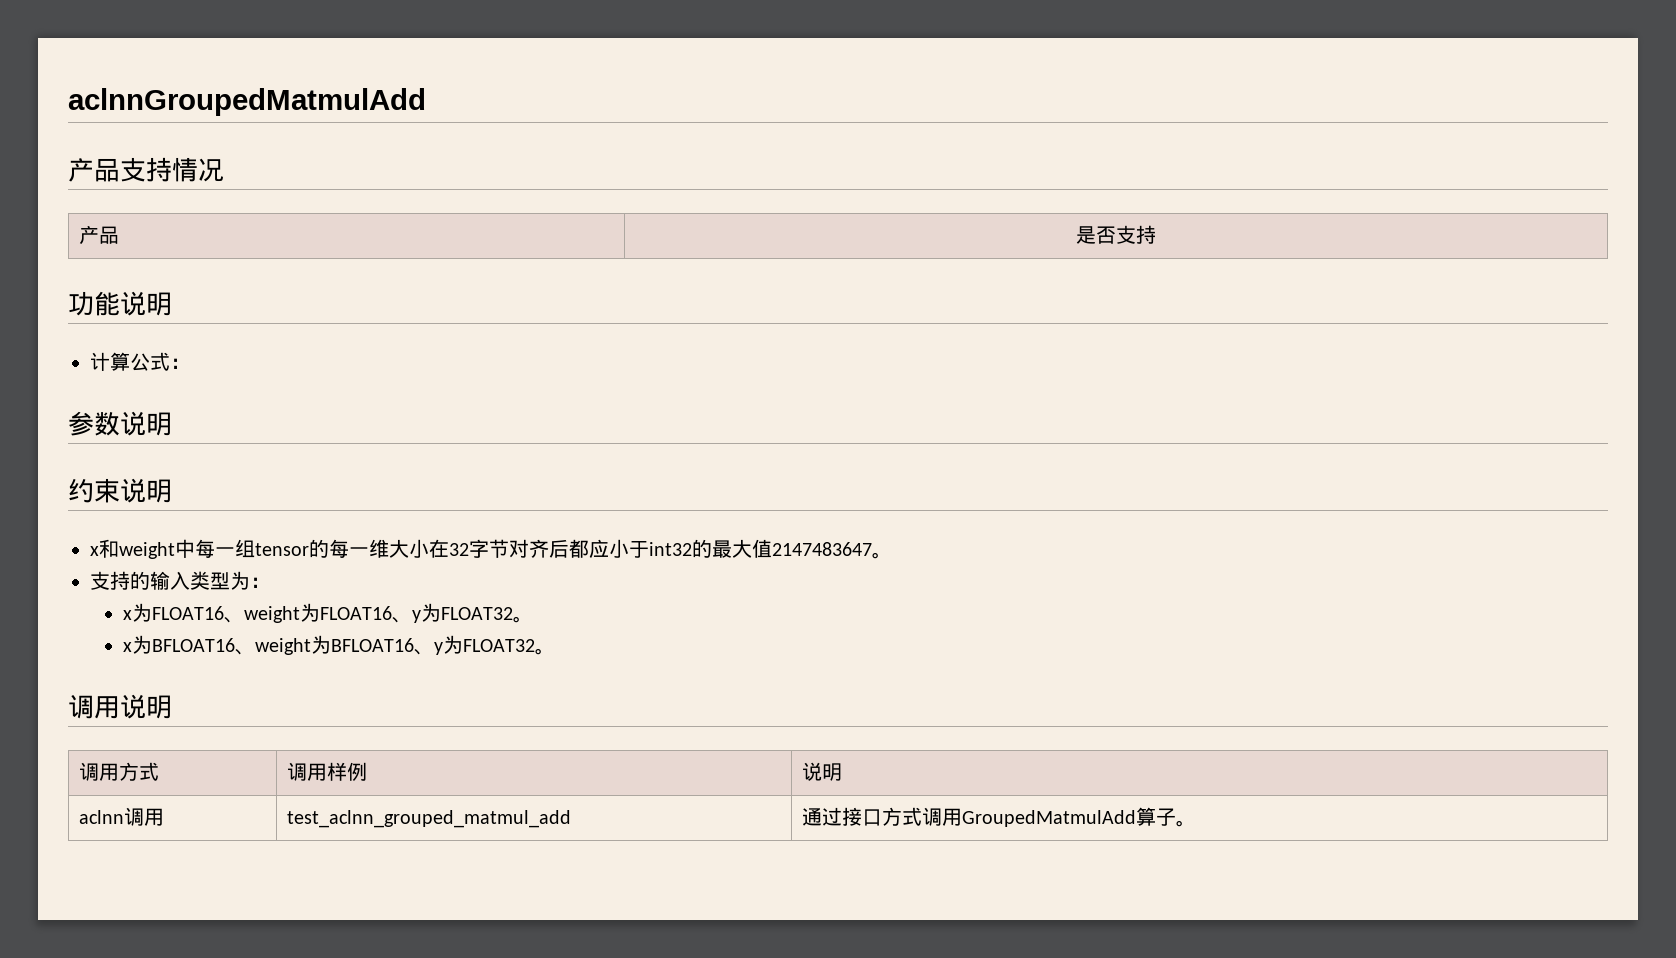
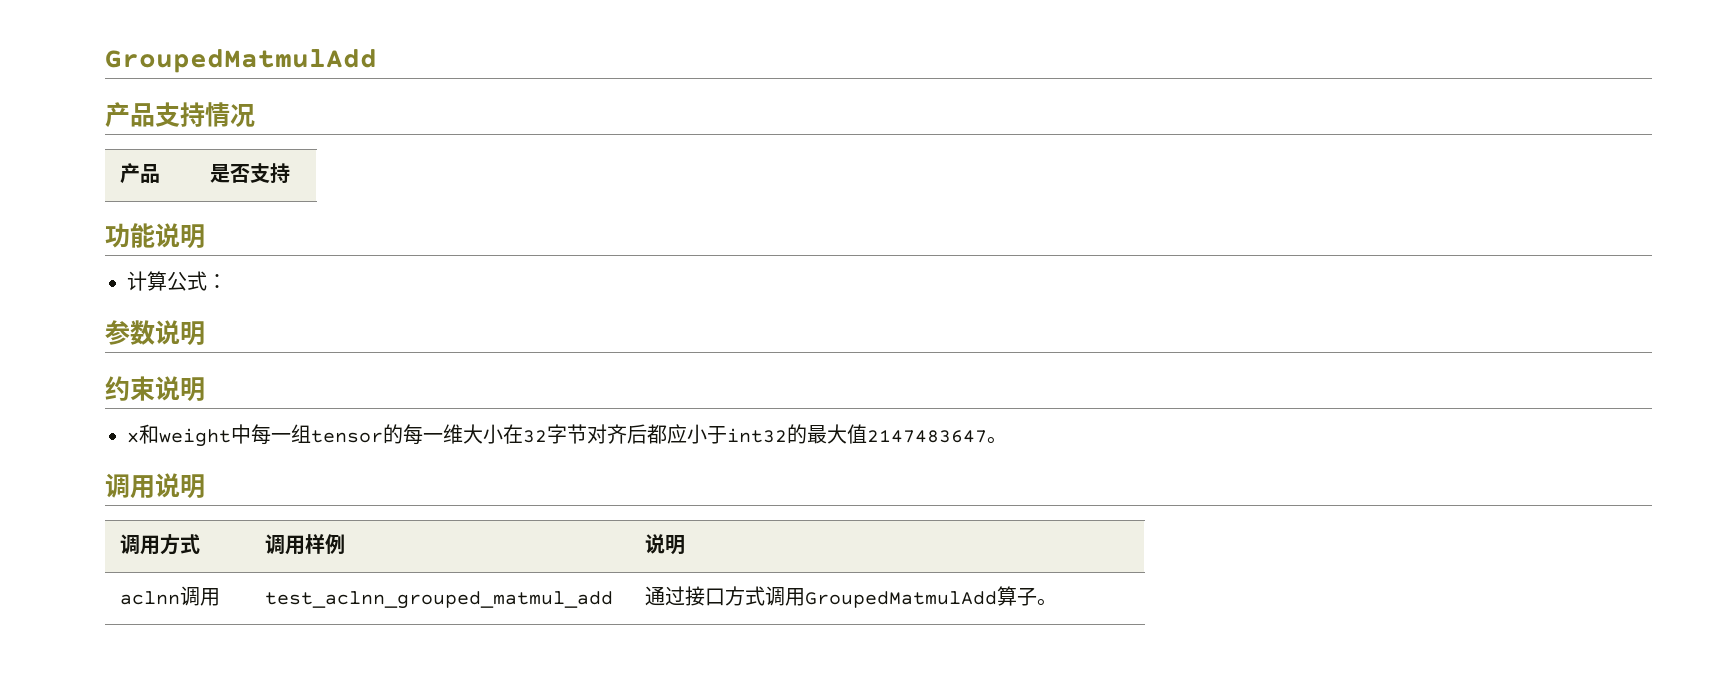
[68,88,426,116] aclnnGroupedMatmulAdd -> [105,49,377,73] GroupedMatmulAdd
[90,571,270,590] [122,603,533,623] [122,635,555,655] // 支持的输入类型为： // x为FLOAT16、weight为FLOAT16、y为FLOAT32。 // x为BFLOAT16、weight为BFLOAT16、y为FLOAT32。 -> (1007, 440) none

